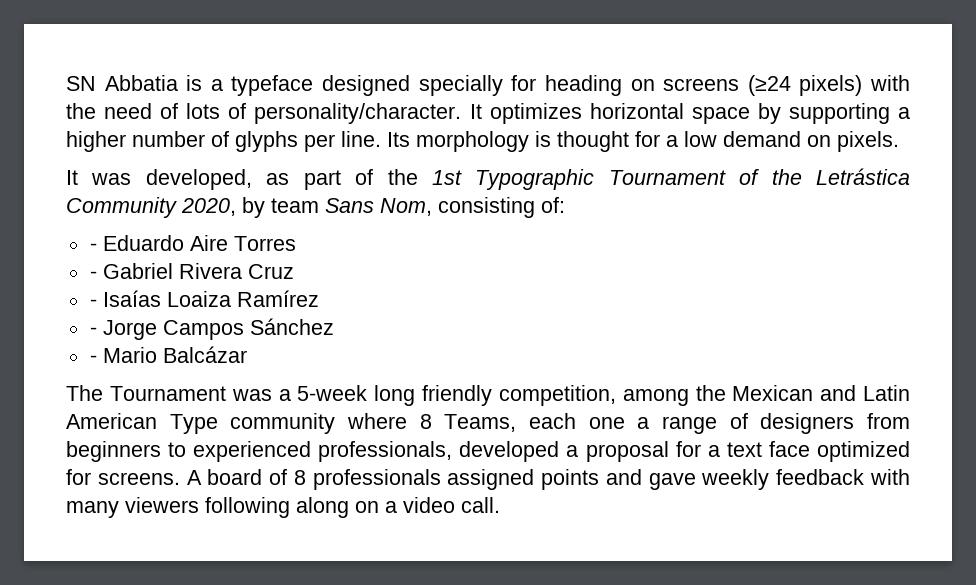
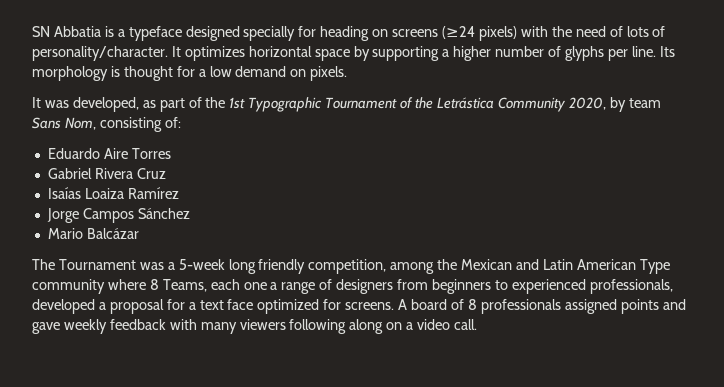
[89,243,97,251] - -> (181, 122) none
[89,271,97,279] - -> (171, 153) none
[89,299,97,307] - -> (166, 173) none
[89,327,97,335] - -> (179, 193) none
[89,355,97,363] - -> (190, 213) none

